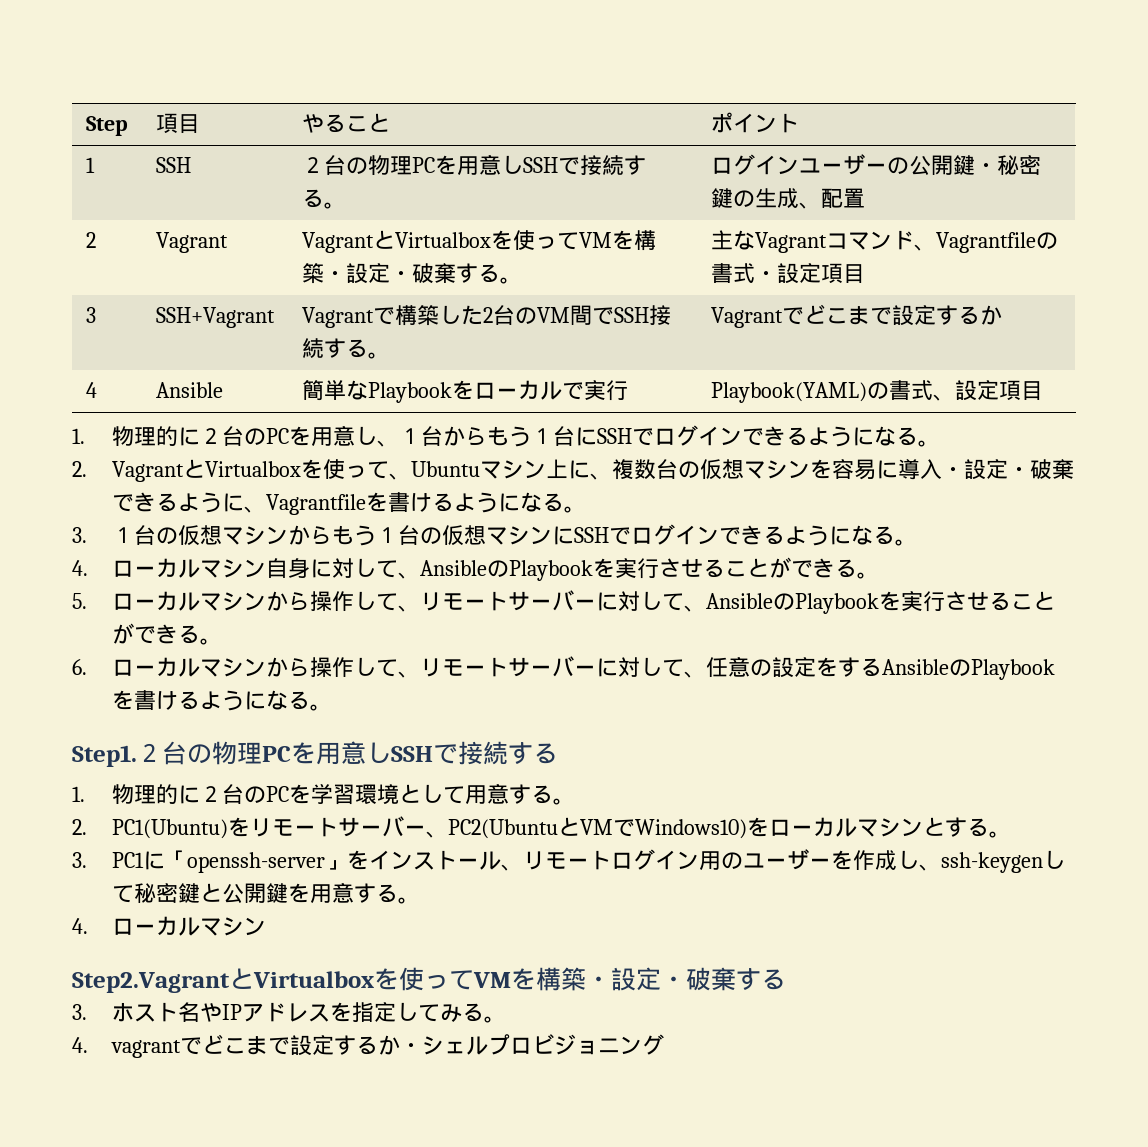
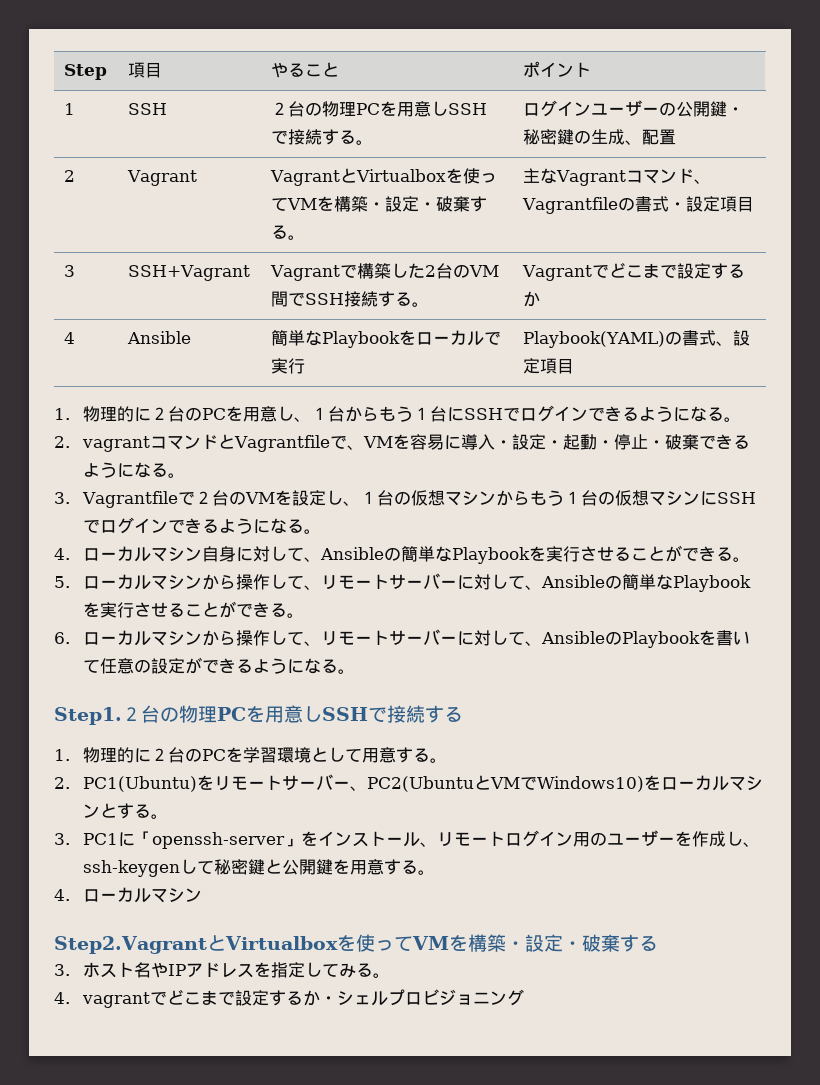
[111,459,810,482] VagrantとVirtualboxを使って、Ubuntuマシン上に、複数台の仮想マシン -> [81,434,393,452] vagrantコマンドとVagrantfileで、VM
(1030, 472) none -> [562,434,665,450] 起動・停止・
[243,492,586,515] [72,527,87,543] 、Vagrantfileを書けるようになる。 // 3. -> [133,462,185,478] [54,490,360,508] なる。 // 3. Vagrantfileで２台のVMを設定し、
[508,557,879,581] [72,593,87,609] Playbookを実行させることができる。 // 5. -> [400,545,750,564] [54,573,751,592] [82,601,304,618] [54,632,70,644] 簡単なPlaybookを実行させることができる。 // 5.ローカルマシンから操作して、リモートサーバーに対して、Ansibleの簡単なPlaybookを実行させることができる。 // 6.
[900,591,1055,612] [111,623,222,645] [72,656,1055,680] [111,690,178,710] 実行させることができる。 // 6.ローカルマシンから操作して、リモートサーバーに対して、任意の設定をするAnsibleのPlaybookを書け -> [715,630,750,646] [82,657,236,674] 書いて任意の設定ができ

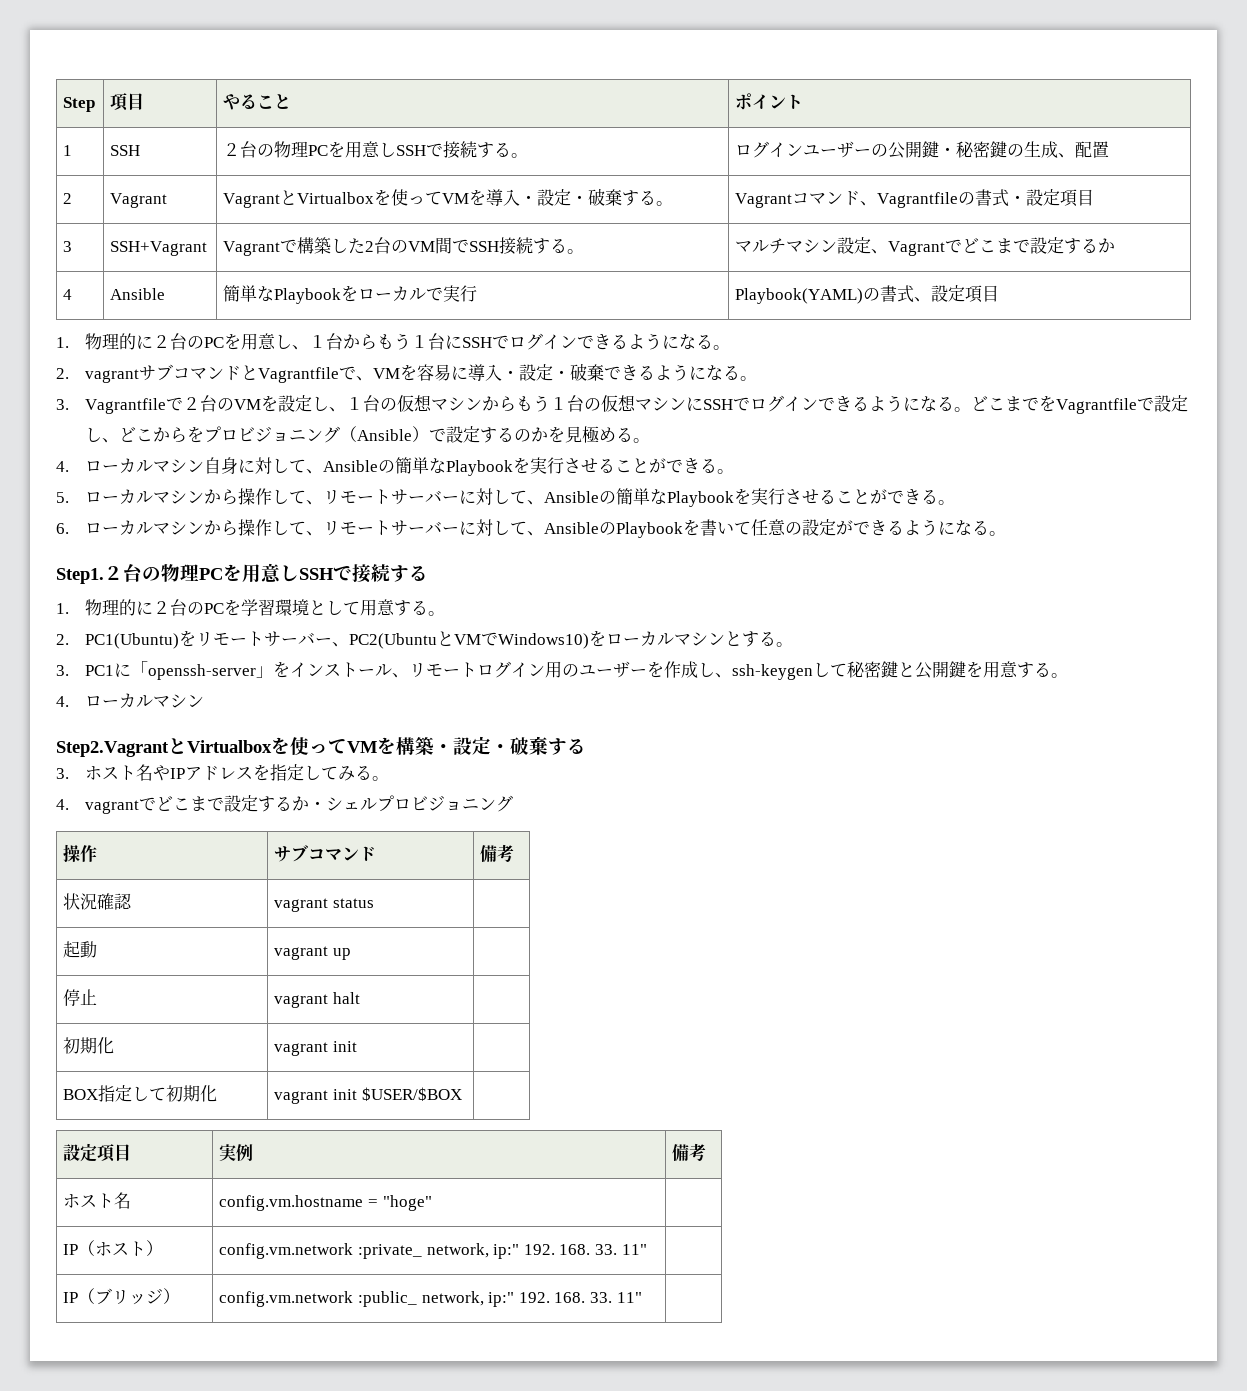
[334,196,369,212] 構築 -> [486,189,521,206] 導入
[523,168,558,184] 主な -> (674, 203) none
(430, 304) none -> [735,237,889,254] マルチマシン設定、
(150, 444) none -> [138,364,173,381] サブ
[562,434,665,450] 起動・停止・ -> (570, 374) none
(321, 531) none -> [970,395,1188,414] [84,426,650,443] どこまでをVagrantfileで設定し、どこからをプロビジョニング（Ansible）で設定するのかを見極める。
(524, 997) none -> [63,844,98,862] [274,845,377,862] [480,844,515,862] [63,893,133,910] [274,898,375,912] [63,941,98,958] [274,946,352,960] [63,989,98,1006] [274,992,361,1008] [63,1037,115,1054] [274,1041,358,1056] [63,1085,218,1102] [274,1087,462,1104] [63,1143,132,1162] [219,1144,254,1161] [672,1143,707,1161] [63,1192,132,1209] [219,1195,432,1211] [63,1240,164,1257] [219,1243,647,1259] [63,1288,181,1305] [219,1291,642,1307] // 操作 | サブコマンド | 備考 // 状況確認 | vagrant status | // 起動 | vagrant up | // 停止 | vagrant halt | // 初期化 | vagrant init | // BOX指定して初期化 | vagrant init $USER/$BOX | // 設定項目 | 実例 | 備考 // ホスト名 | config.vm.hostname = "hoge" | // IP（ホスト） | config.vm.network :private_ network, ip:" 192. 168. 33. 11" | // IP（ブリッジ） | config.vm.network :public_ network, ip:" 192. 168. 33. 11" |

